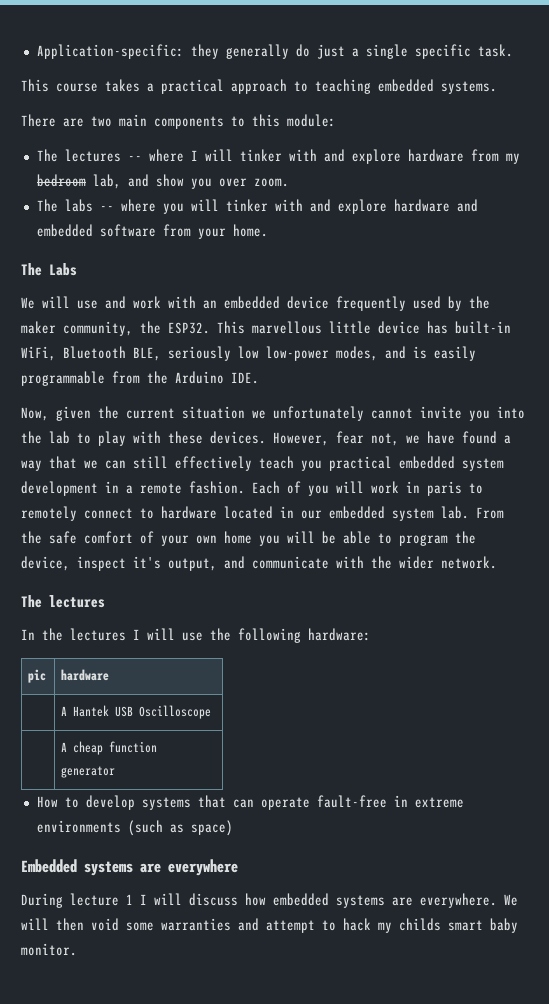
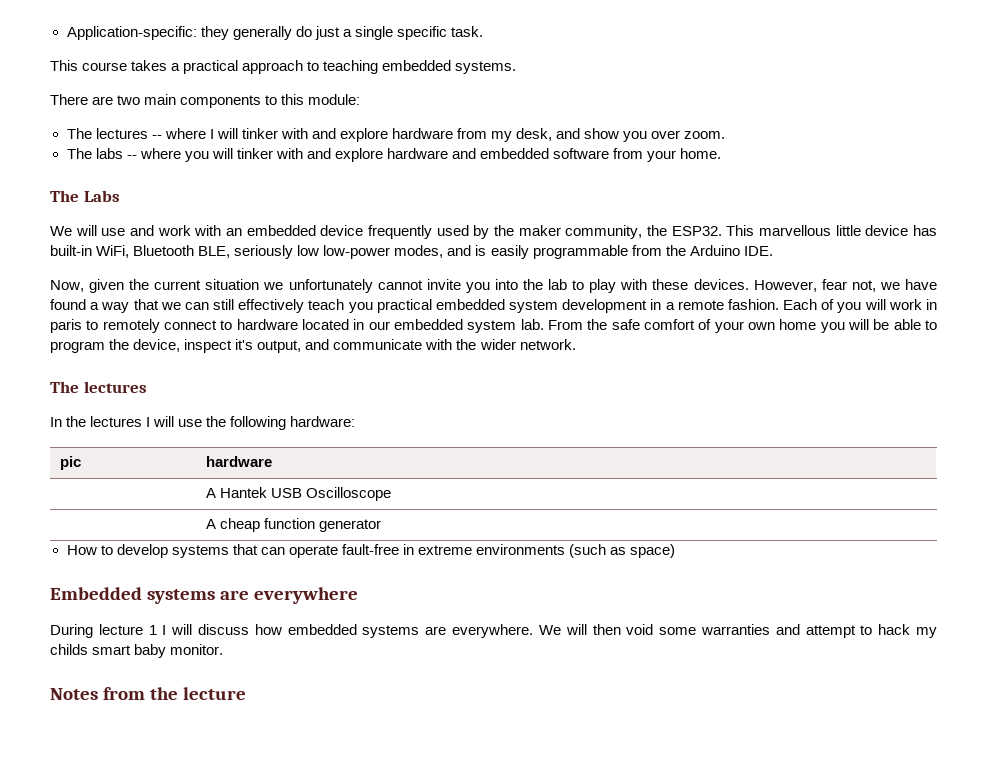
[36,174,121,189] bedroom lab, -> [516,128,553,141] desk,
(77, 949) none -> [50,687,247,700] // Notes from the lecture

